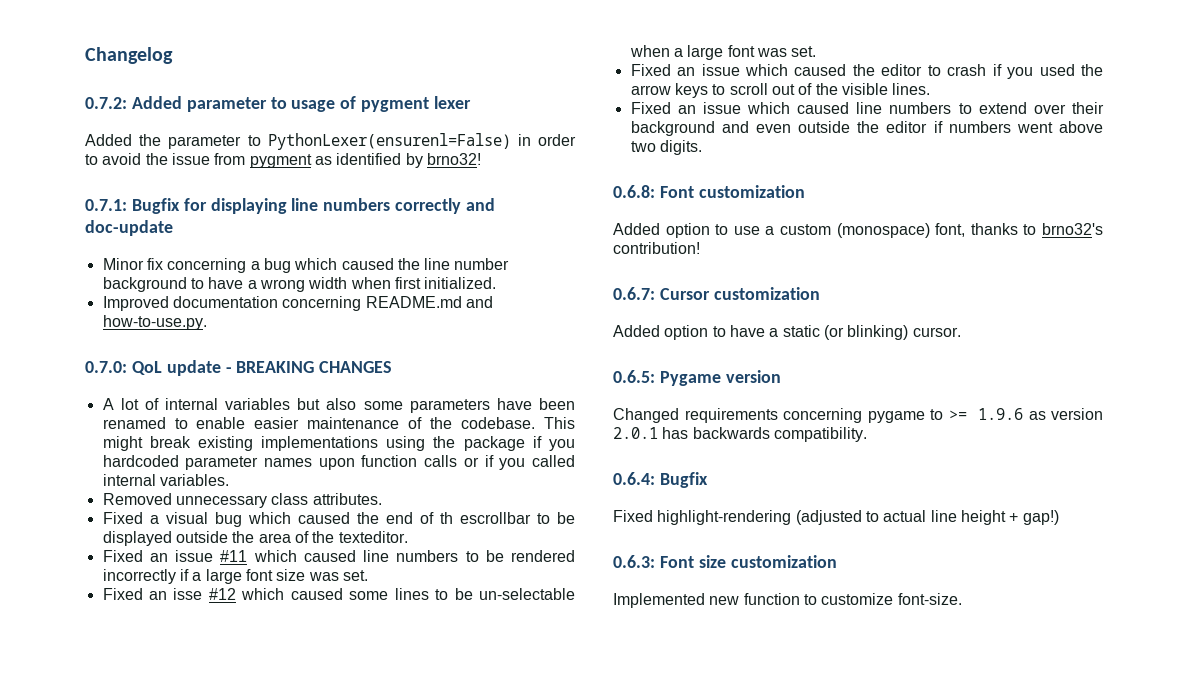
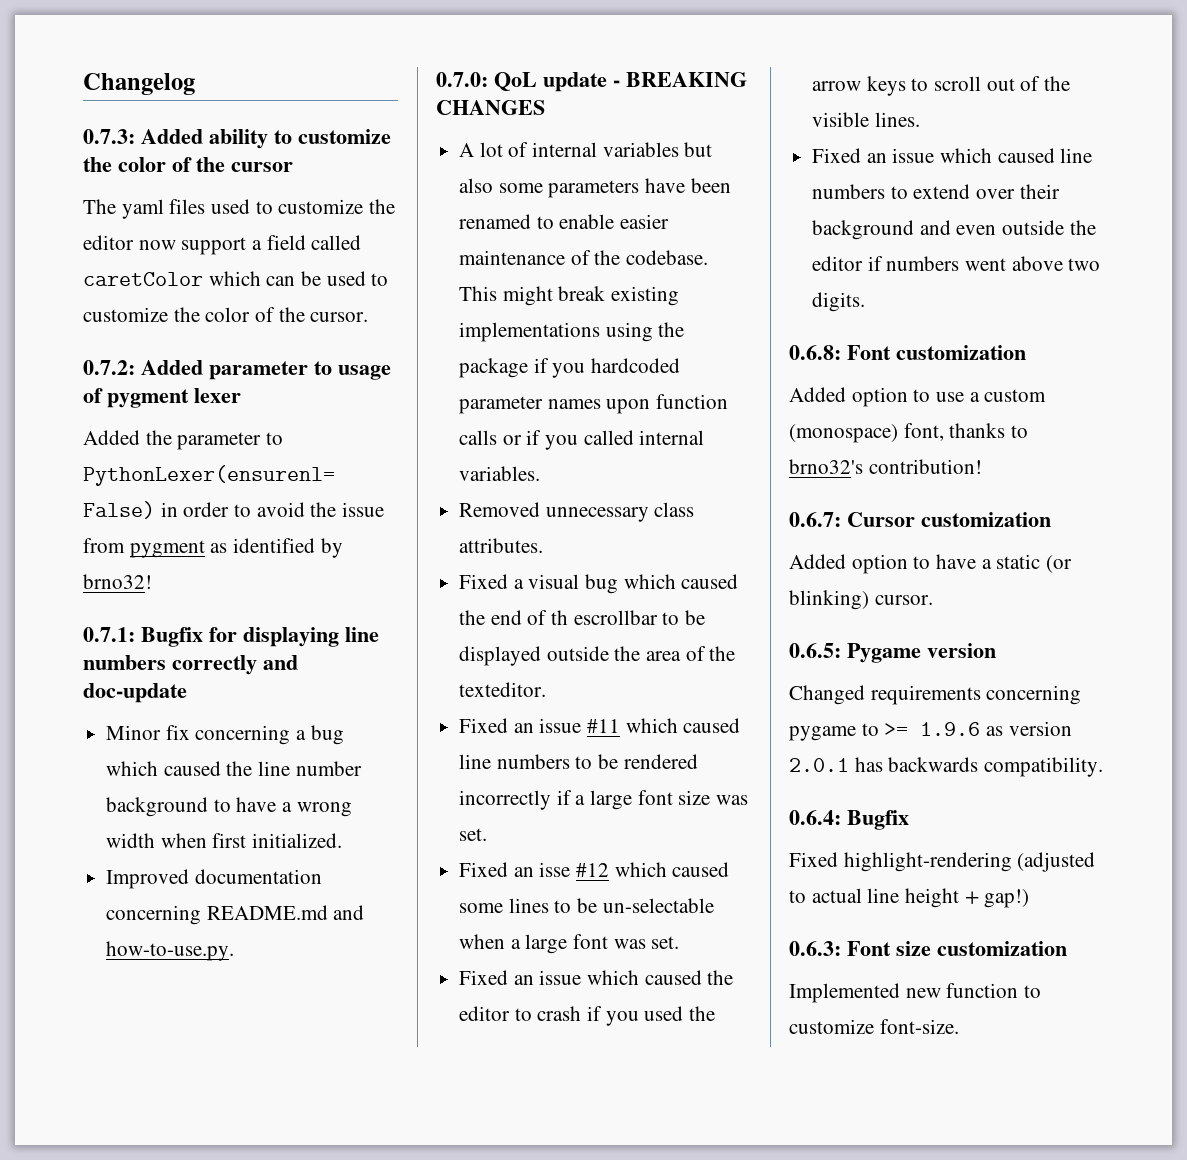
(173, 55) none -> [83,129,391,149] [83,157,293,172] [83,199,396,219] [83,235,362,255] [83,271,389,286] [83,307,369,322] // 0.7.3: Added ability to customize the color of the cursor // The yaml files used to customize the editor now support a field called caretColor which can be used to customize the color of the cursor.

